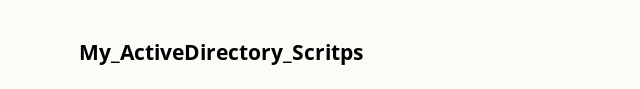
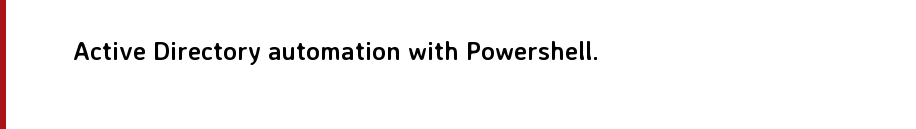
[79,44,363,65] My_ActiveDirectory_Scritps -> [73,41,599,65] Active Directory automation with Powershell.

